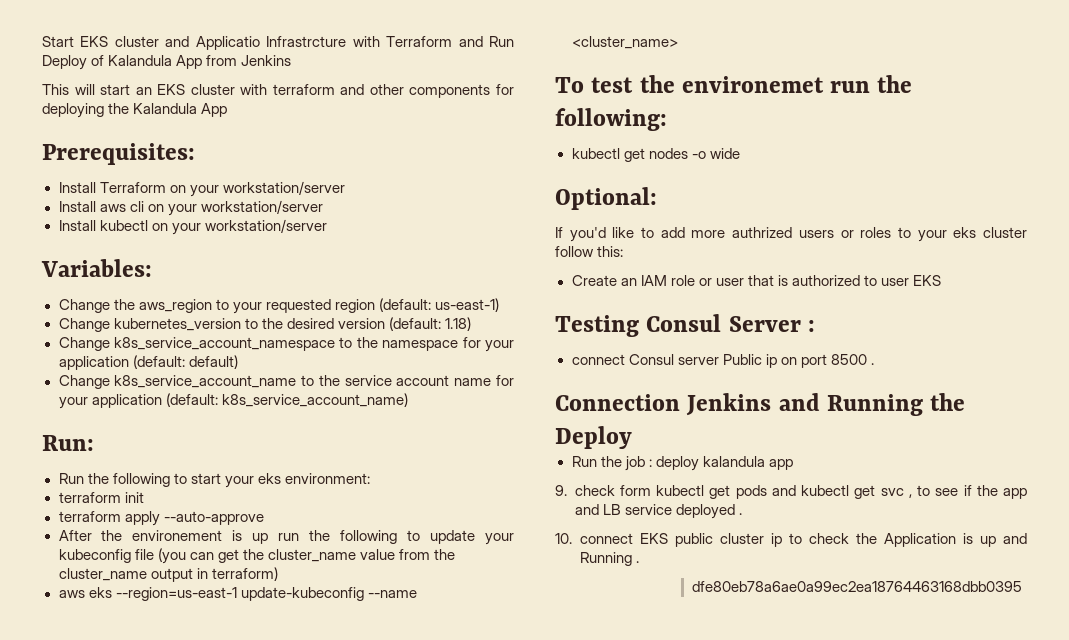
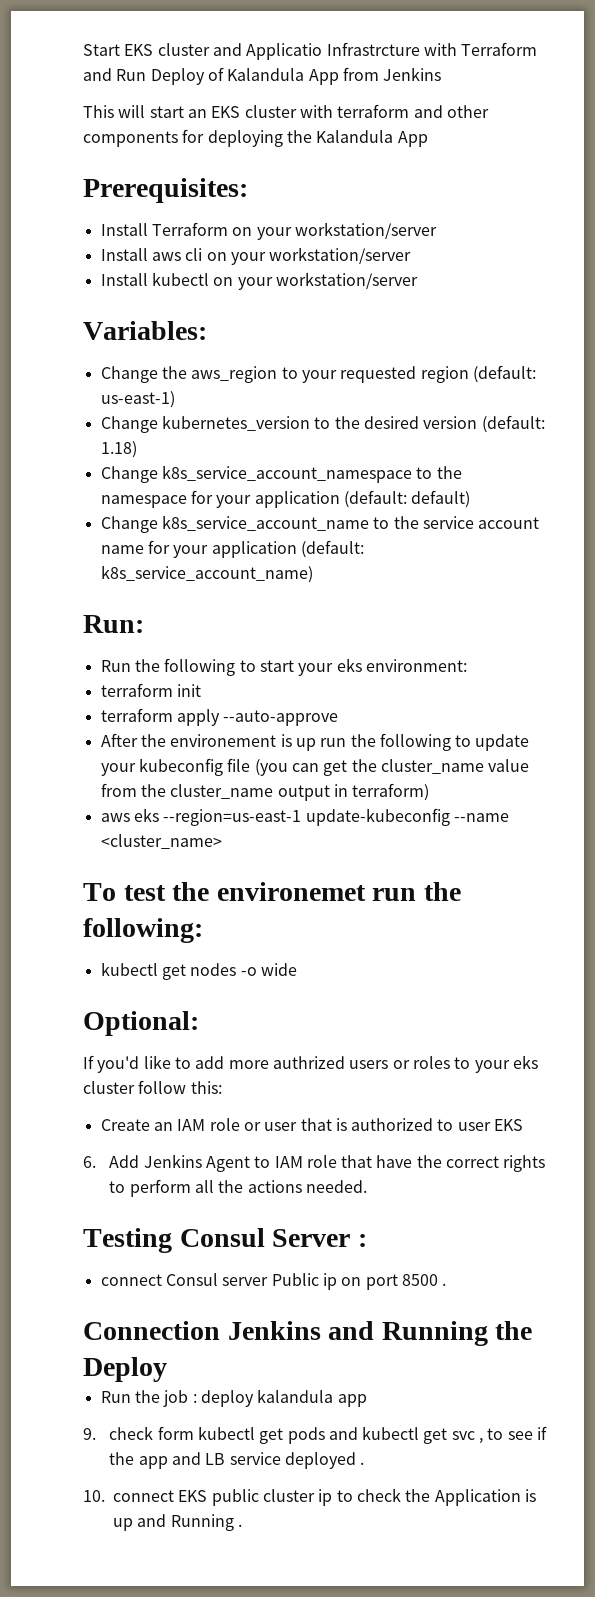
(942, 280) none -> [83,1154,546,1172] [109,1179,367,1197] // 6. Add Jenkins Agent to IAM role that have the correct rights to perform all the actions needed.
[691,581,1022,592] // dfe80eb78a6ae0a99ec2ea18764463168dbb0395 -> (242, 1525) none

